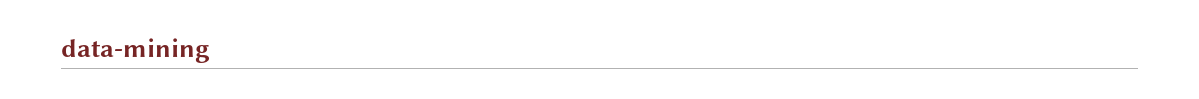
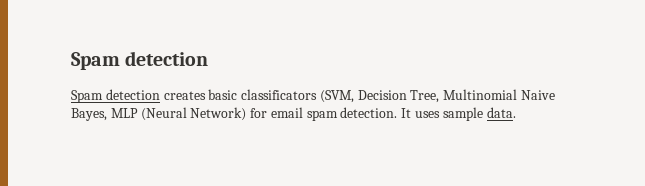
[61,38,210,63] data-mining -> [71,51,209,70] [71,89,556,103] [71,107,516,121] Spam detection // Spam detection creates basic classificators (SVM, Decision Tree, Multinomial Naive Bayes, MLP (Neural Network) for email spam detection. It uses sample data.

